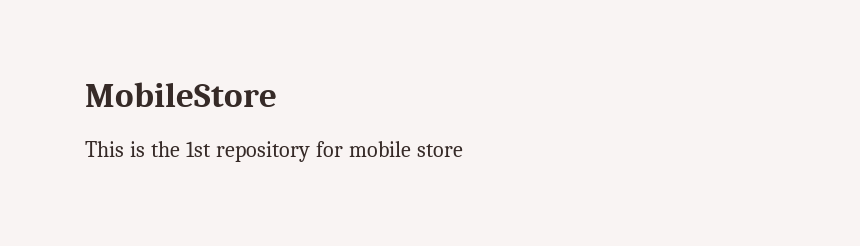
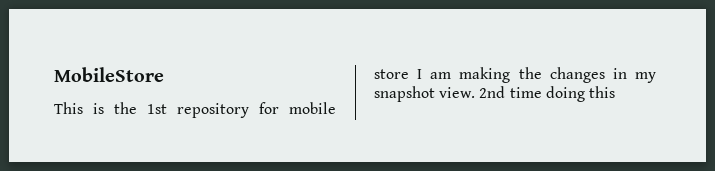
(463, 150) none -> [417,67,656,83] [374,86,615,102] I am making the changes in my snapshot view. 2nd time doing this

